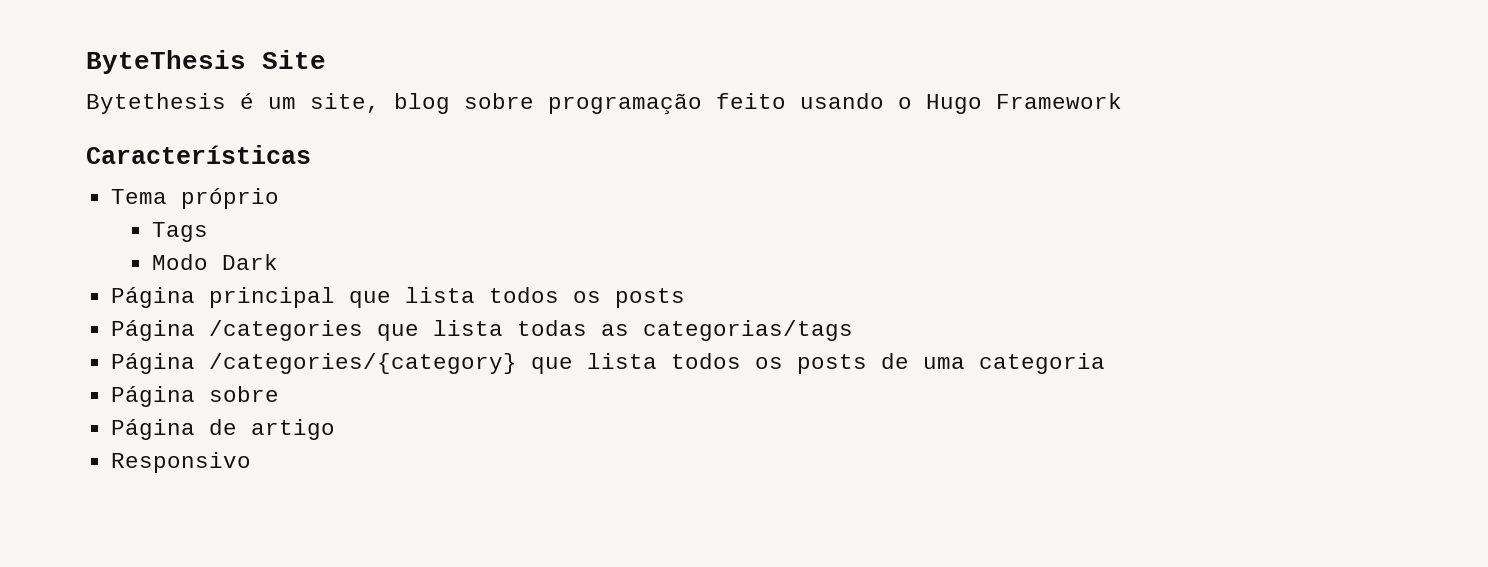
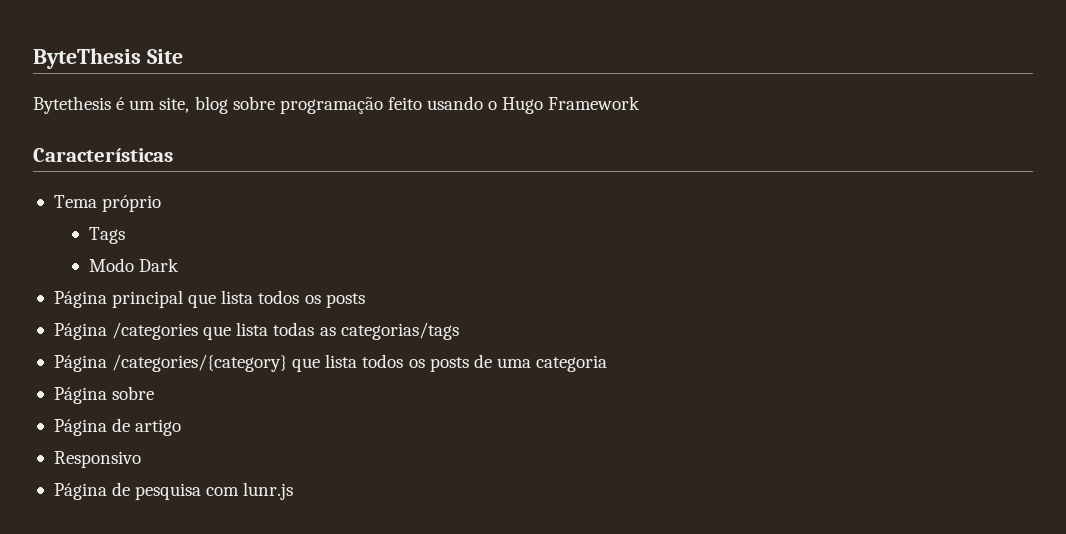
(251, 462) none -> [53,482,294,500] // Página de pesquisa com lunr.js

